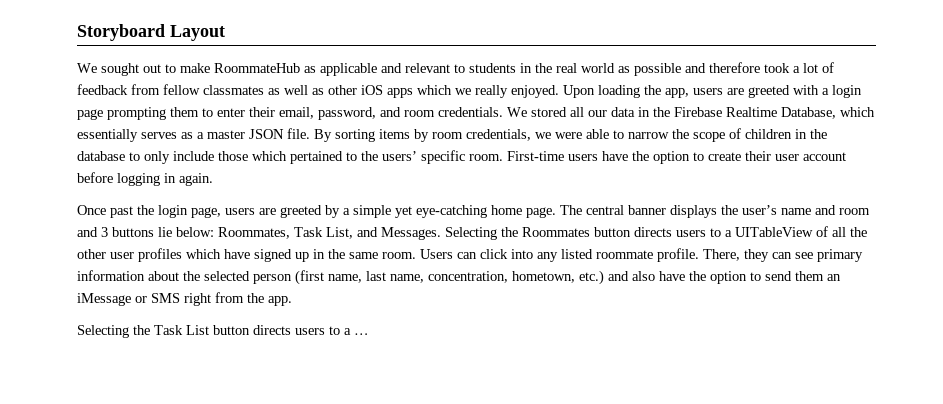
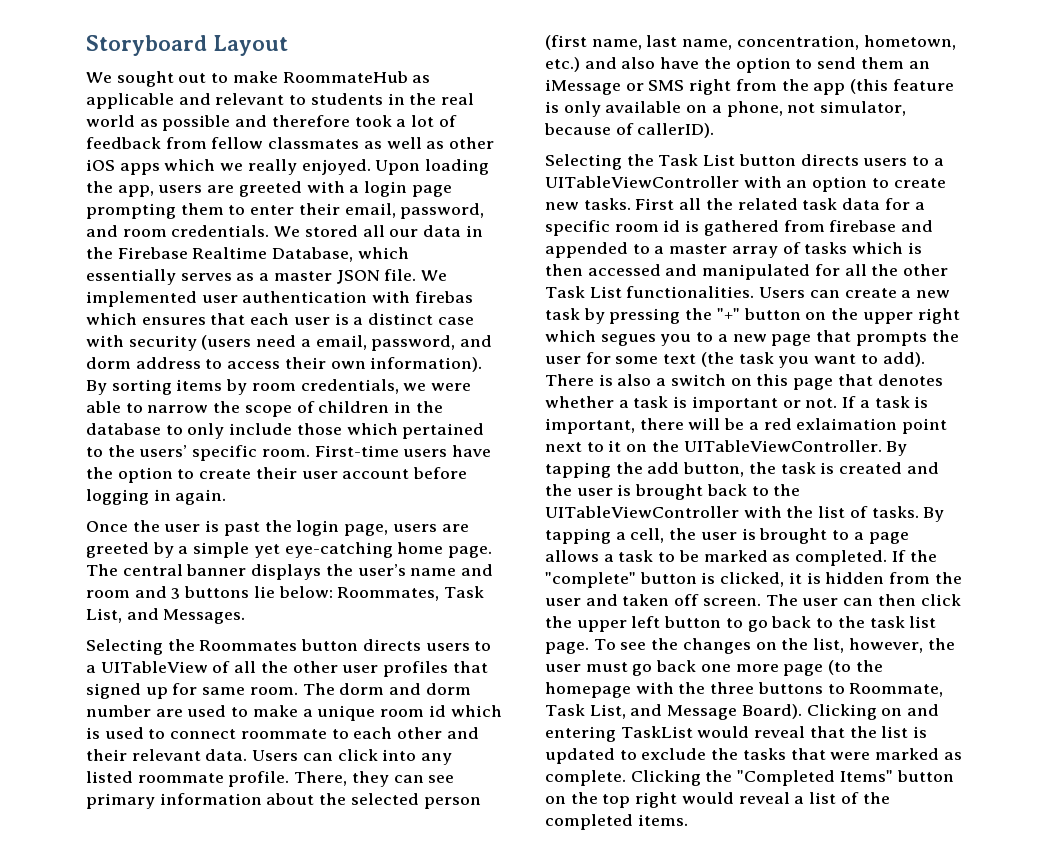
(310, 133) none -> [421,270,448,281] [86,291,473,307] [86,313,474,325] [86,335,493,351] [86,357,483,372] We implemented user authentication with firebas which ensures that each user is a distinct case with security (users need a email, password, and dorm address to access their own information).
(106, 210) none -> [132,520,220,532] the user is
(441, 233) none -> (246, 616) //
[186,249,416,262] which have signed up in the same room. -> [452,661,488,673] [86,683,471,699] [86,705,502,721] [86,727,479,739] [86,749,248,761] that signed up for same room. The dorm and dorm number are used to make a unique room id which is used to connect roommate to each other and their relevant data.
[268,296,292,306] app. -> [813,79,954,95] [545,101,907,117] [544,123,715,138] app (this feature is only available on a phone, not simulator, because of callerID).
[354,333,369,335] … -> [545,176,946,192] [545,198,925,210] [545,220,934,236] [545,242,922,258] [545,264,949,280] [545,286,951,298] [545,308,960,324] [545,330,959,346] [545,352,925,368] [545,374,943,390] [545,396,929,412] [545,418,948,434] [545,440,908,456] [545,462,939,478] [545,484,801,500] [545,506,945,522] [545,528,909,544] [545,550,937,566] [545,572,962,588] [545,594,961,606] [545,616,937,632] [545,638,955,654] [545,660,883,676] [545,682,944,698] [545,704,940,720] [545,726,928,742] [545,748,962,764] [545,770,954,786] [545,792,890,808] [545,814,688,830] UITableViewController with an option to create new tasks. First all the related task data for a specific room id is gathered from firebase and appended to a master array of tasks which is then accessed and manipulated for all the other Task List functionalities. Users can create a new task by pressing the "+" button on the upper right which segues you to a new page that prompts the user for some text (the task you want to add). There is also a switch on this page that denotes whether a task is important or not. If a task is important, there will be a red exlaimation point next to it on the UITableViewController. By tapping the add button, the task is created and the user is brought back to the UITableViewController with the list of tasks. By tapping a cell, the user is brought to a page allows a task to be marked as completed. If the "complete" button is clicked, it is hidden from the user and taken off screen. The user can then click the upper left button to go back to the task list page. To see the changes on the list, however, the user must go back one more page (to the homepage with the three buttons to Roommate, Task List, and Message Board). Clicking on and entering TaskList would reveal that the list is updated to exclude the tasks that were marked as complete. Clicking the "Completed Items" button on the top right would reveal a list of the completed items.

